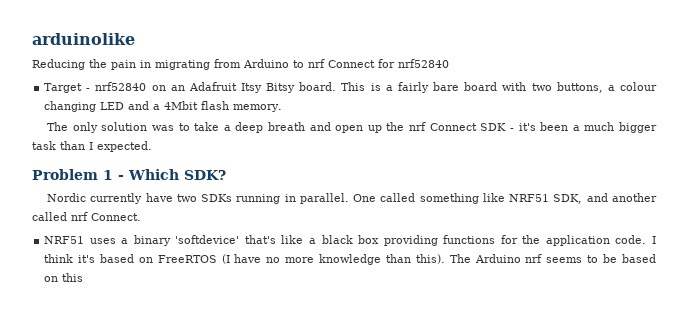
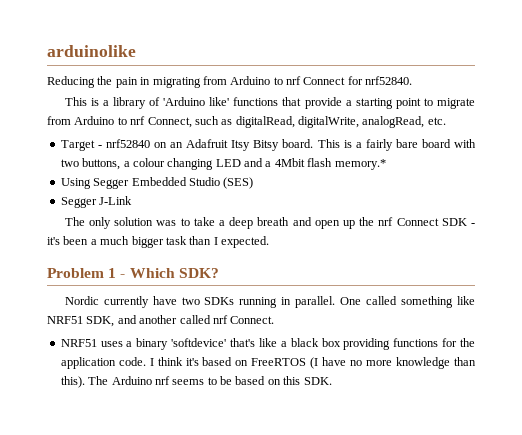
[398,59,449,68] nrf52840 -> [365,76,413,85] [64,97,475,109] [47,116,446,128] nrf52840. // This is a library of 'Arduino like' functions that provide a starting point to migrate from Arduino to nrf Connect, such as digitalRead, digitalWrite, analogRead, etc.
[233,104,283,112] memory. -> [334,159,386,170] [60,177,254,189] [60,196,133,208] memory.* // Using Segger Embedded Studio (SES) // Segger J-Link
(84, 277) none -> [303,377,332,385] SDK.

